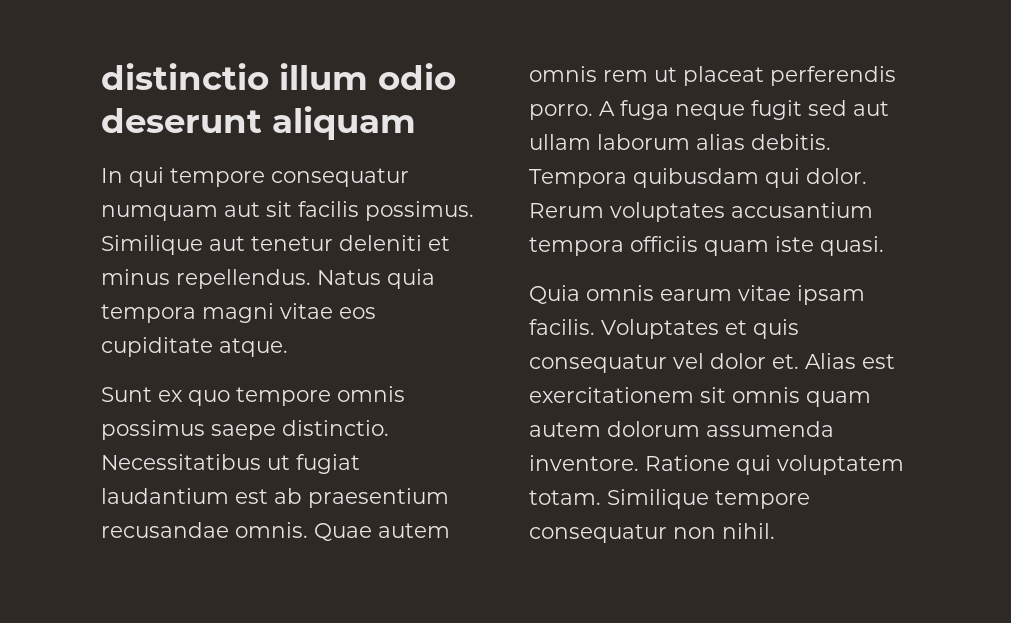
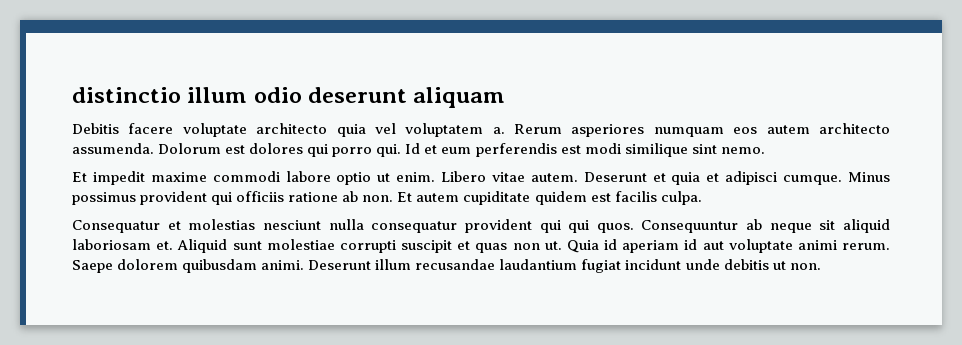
[101,167,409,187] [101,201,474,221] [101,235,450,255] [101,269,435,289] [101,303,376,323] [101,337,288,357] [101,386,405,406] [101,420,389,440] [101,454,360,474] [101,488,449,508] [101,522,450,541] [529,66,896,86] [529,100,889,120] [529,134,831,150] [529,168,867,188] [529,202,873,222] [529,236,884,256] [529,285,865,305] [529,319,799,339] [529,353,895,373] [529,387,871,407] [529,421,834,437] [529,455,904,475] [529,489,810,509] [529,523,775,543] In qui tempore consequatur numquam aut sit facilis possimus. Similique aut tenetur deleniti et minus repellendus. Natus quia tempora magni vitae eos cupiditate atque. // Sunt ex quo tempore omnis possimus saepe distinctio. Necessitatibus ut fugiat laudantium est ab praesentium recusandae omnis. Quae autem omnis rem ut placeat perferendis porro. A fuga neque fugit sed aut ullam laborum alias debitis. Tempora quibusdam qui dolor. Rerum voluptates accusantium tempora officiis quam iste quasi. // Quia omnis earum vitae ipsam facilis. Voluptates et quis consequatur vel dolor et. Alias est exercitationem sit omnis quam autem dolorum assumenda inventore. Ratione qui voluptatem totam. Similique tempore consequatur non nihil. -> [72,123,890,137] [72,143,765,157] [72,171,890,185] [72,191,702,205] [72,219,890,233] [72,239,890,253] [72,259,821,273] Debitis facere voluptate architecto quia vel voluptatem a. Rerum asperiores numquam eos autem architecto assumenda. Dolorum est dolores qui porro qui. Id et eum perferendis est modi similique sint nemo. // Et impedit maxime commodi labore optio ut enim. Libero vitae autem. Deserunt et quia et adipisci cumque. Minus possimus provident qui officiis ratione ab non. Et autem cupiditate quidem est facilis culpa. // Consequatur et molestias nesciunt nulla consequatur provident qui qui quos. Consequuntur ab neque sit aliquid laboriosam et. Aliquid sunt molestiae corrupti suscipit et quas non ut. Quia id aperiam id aut voluptate animi rerum. Saepe dolorem quibusdam animi. Deserunt illum recusandae laudantium fugiat incidunt unde debitis ut non.

